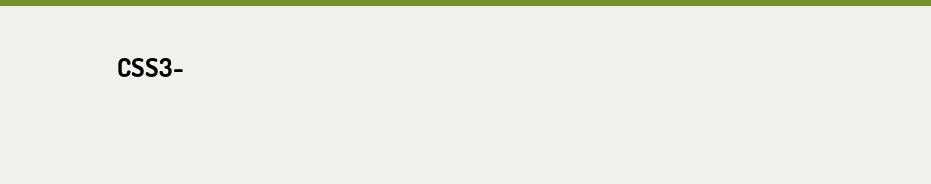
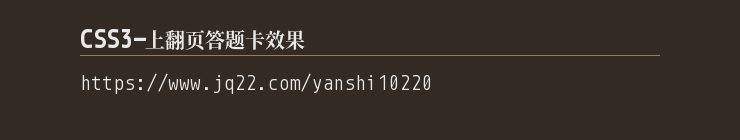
(184, 67) none -> [145,29,305,51] [80,73,432,94] 上翻页答题卡效果 // https://www.jq22.com/yanshi10220

